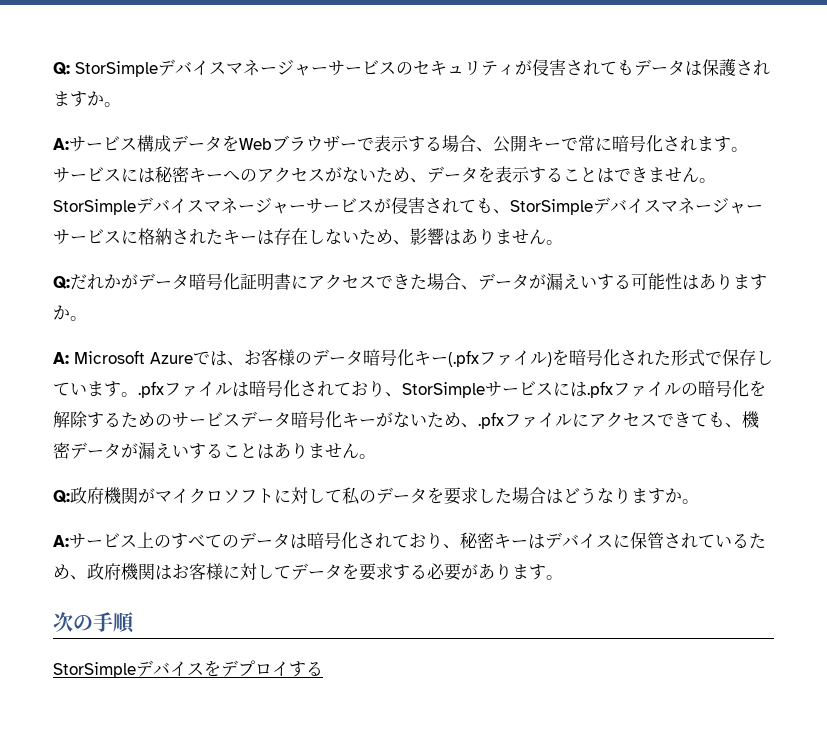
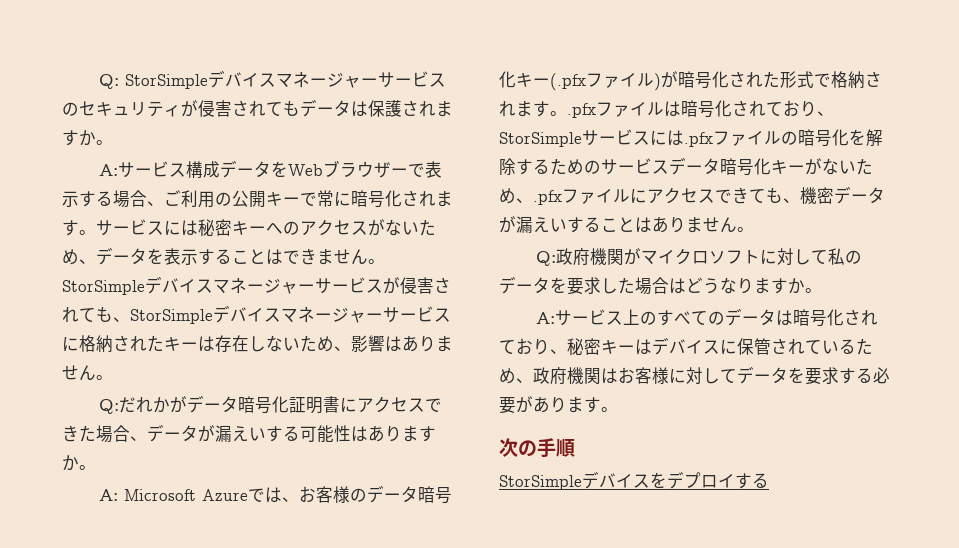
(493, 149) none -> [164,190,232,208] ご利用の
[552,349,569,366] を -> [661,71,678,88] が
[722,349,773,366] [53,382,87,396] 保存してい -> [831,71,882,89] [499,101,516,116] 格納され

